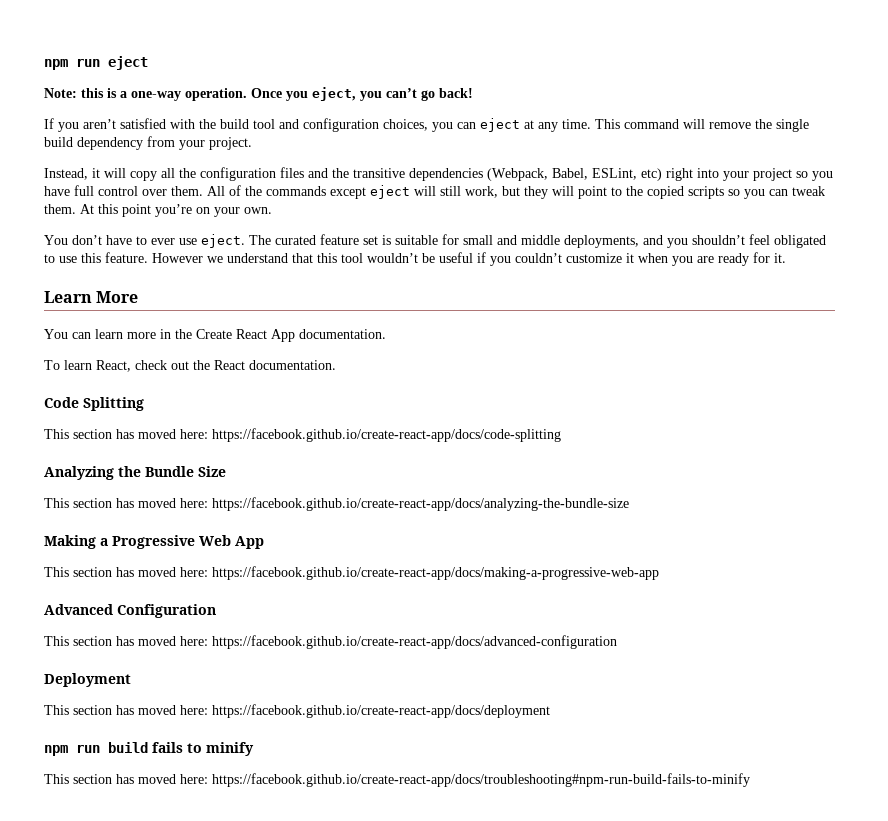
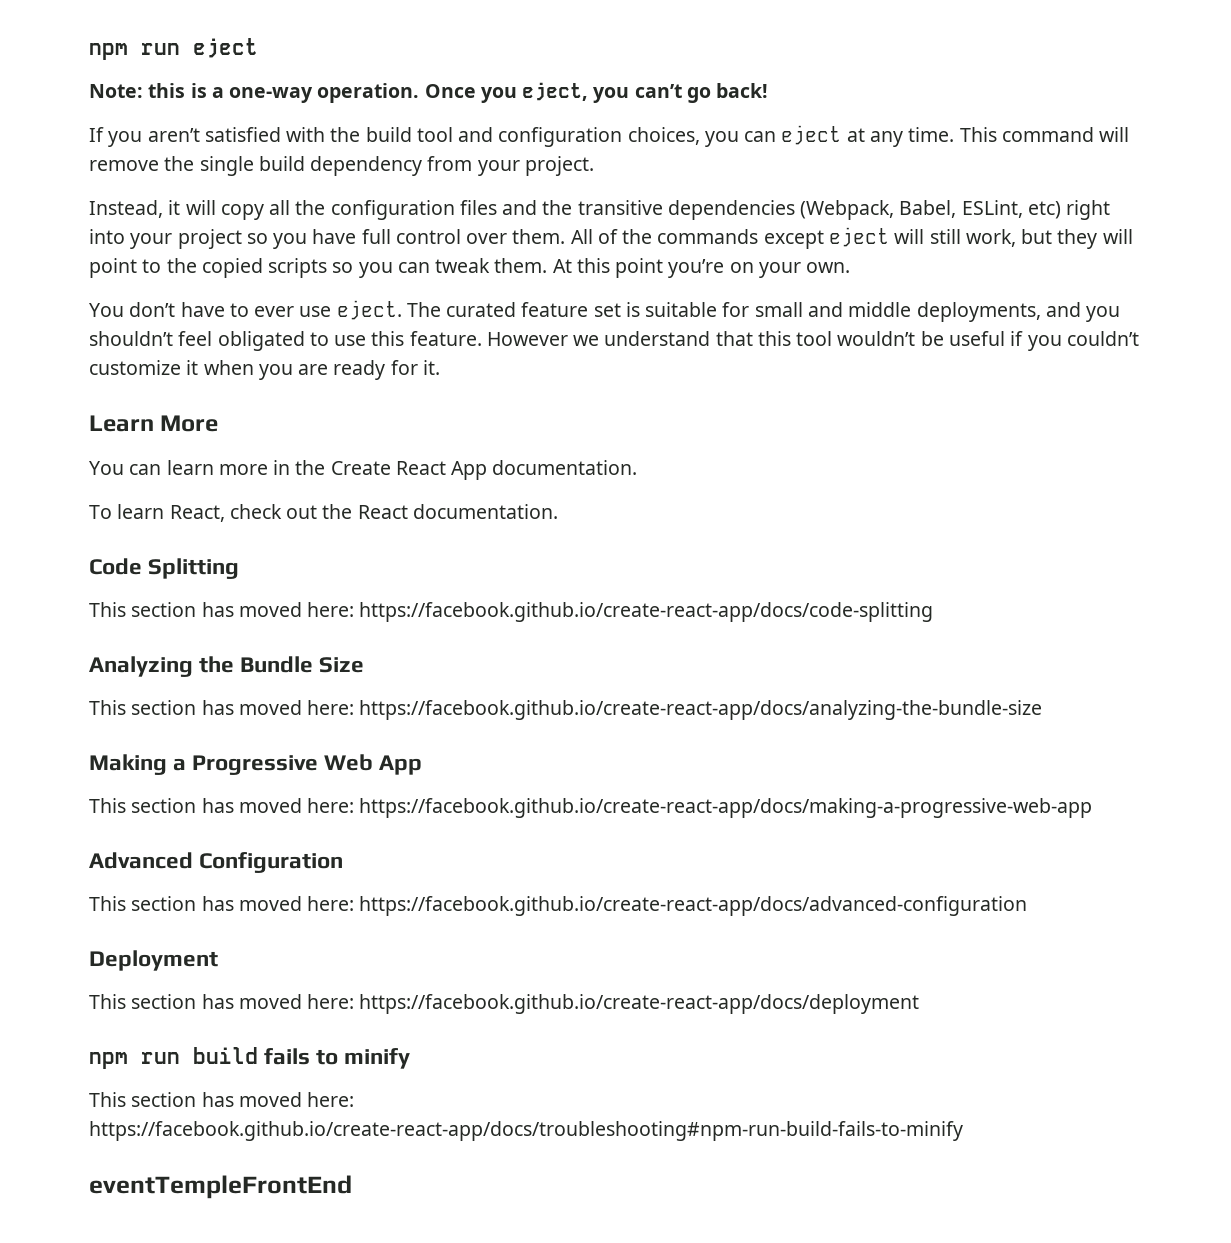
(750, 780) none -> [89,1175,352,1199] // eventTempleFrontEnd

